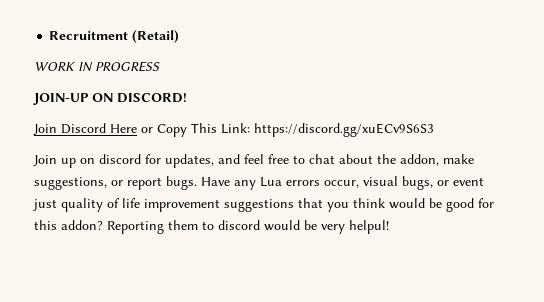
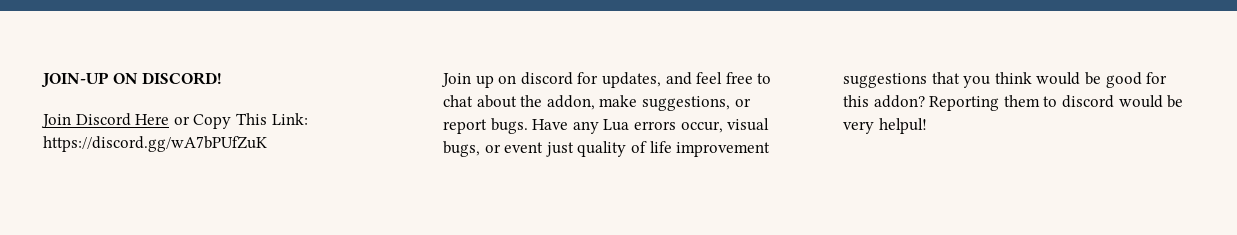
[49,30,180,43] [34,61,160,72] Recruitment (Retail) // WORK IN PROGRESS // -> (41, 80) none
[254,123,434,137] https://discord.gg/xuECv9S6S3 -> [43,136,267,152] https://discord.gg/wA7bPUfZuK

